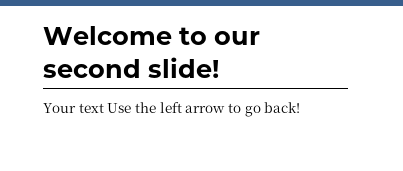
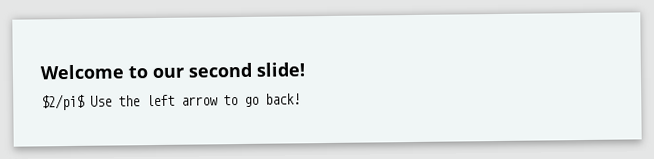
[43,103,104,113] Your text -> [41,93,85,111] $2/pi$

